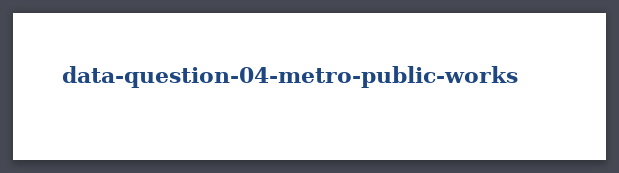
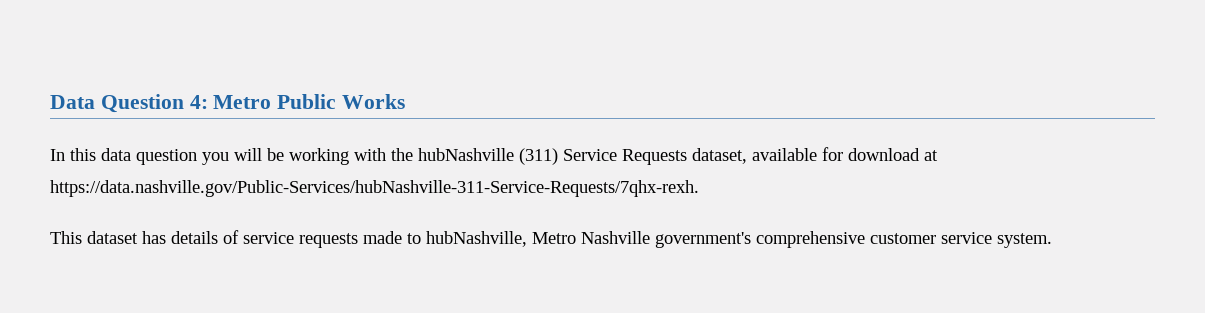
[62,66,518,88] data-question-04-metro-public-works -> [50,94,406,113] [50,147,938,165] [50,180,699,197] [50,230,1052,248] Data Question 4: Metro Public Works // In this data question you will be working with the hubNashville (311) Service Requests dataset, available for download at https://data.nashville.gov/Public-Services/hubNashville-311-Service-Requests/7qhx-rexh. // This dataset has details of service requests made to hubNashville, Metro Nashville government's comprehensive customer service system.

